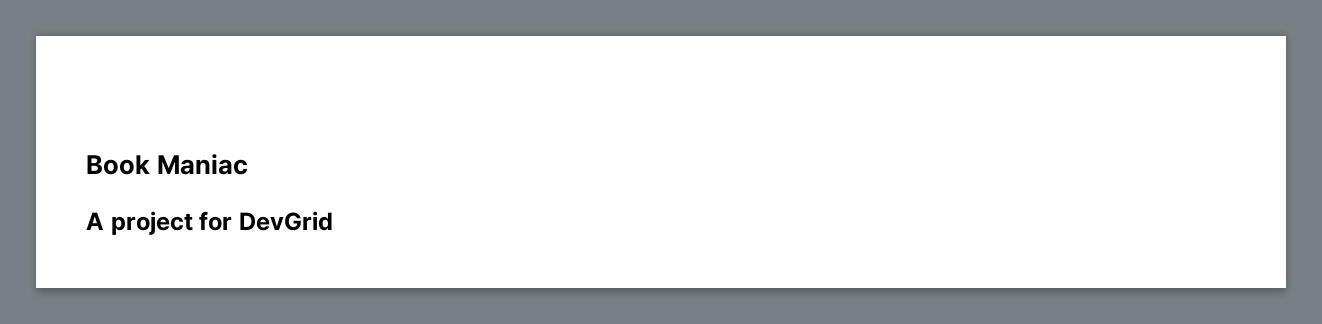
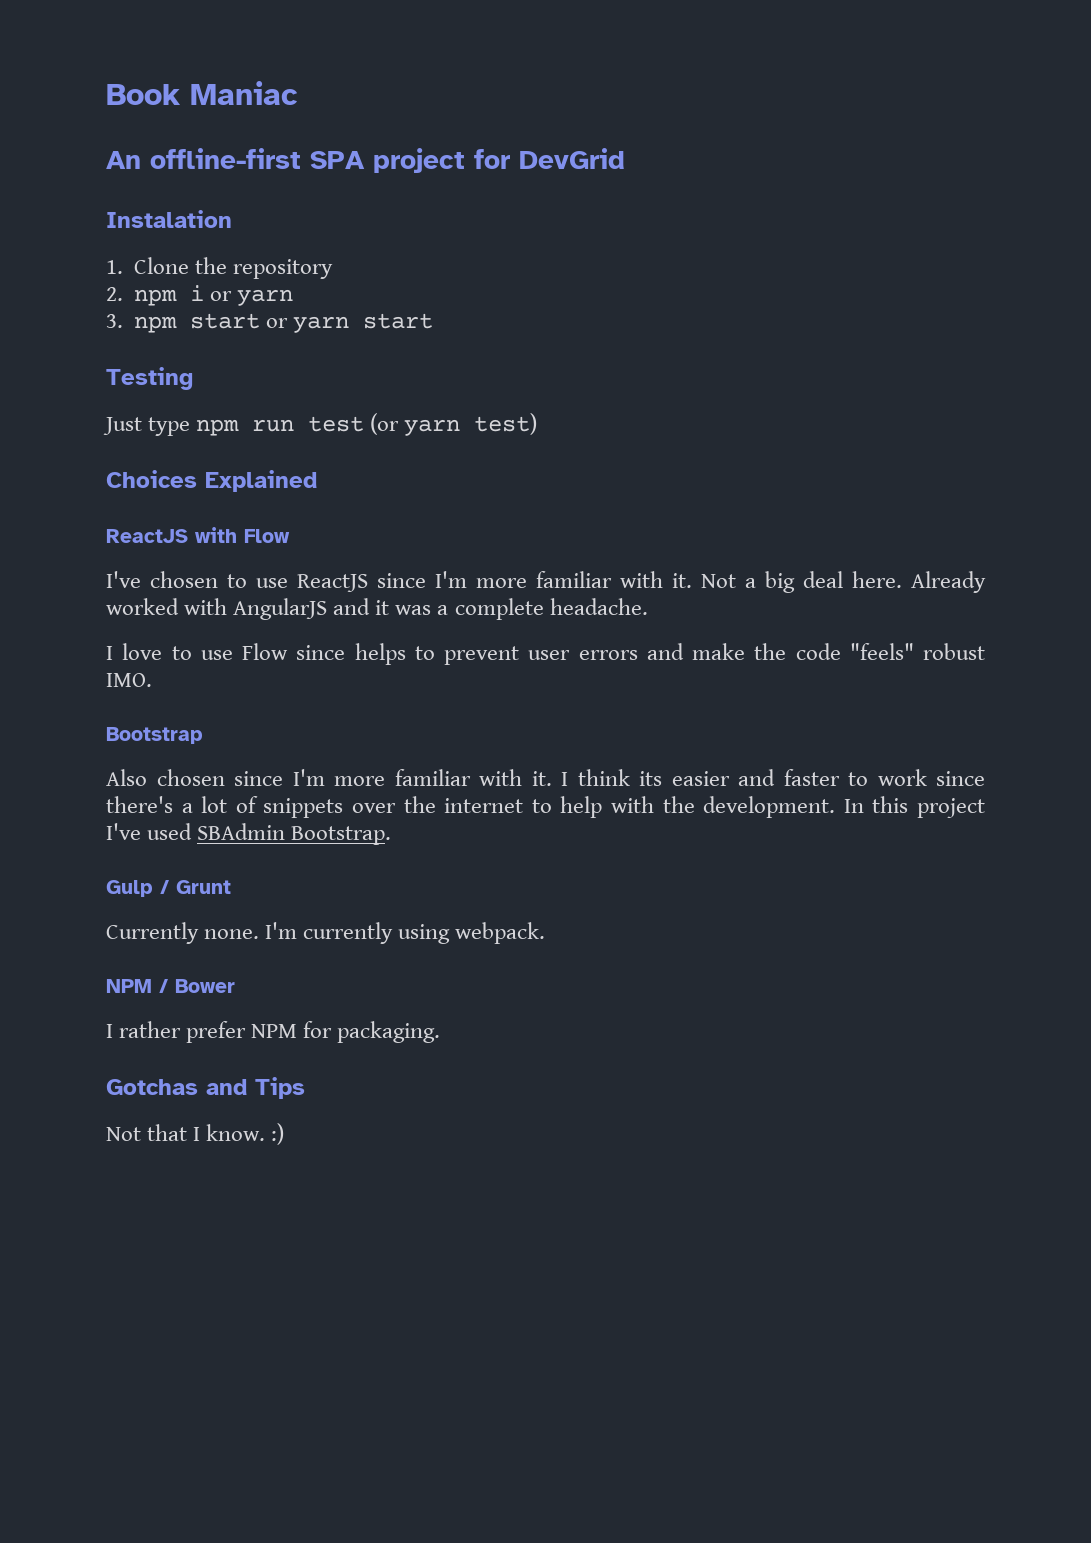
[86,212,104,230] A -> [106,148,365,169] An offline-first SPA
(333, 221) none -> [106,210,232,228] [106,257,334,279] [106,285,294,306] [106,313,434,333] [106,367,193,390] [103,413,538,436] [106,470,317,492] [106,527,290,543] [106,571,986,593] [106,598,648,620] [106,643,985,665] [106,673,152,687] [106,727,203,744] [106,769,985,786] [106,796,986,818] [106,823,392,845] [106,880,231,897] [106,922,546,944] [106,979,235,993] [106,1021,441,1043] [106,1077,305,1099] [106,1123,285,1145] // Instalation // 1. Clone the repository // 2. npm i or yarn // 3. npm start or yarn start // Testing // Just type npm run test (or yarn test) // Choices Explained // ReactJS with Flow // I've chosen to use ReactJS since I'm more familiar with it. Not a big deal here. Already worked with AngularJS and it was a complete headache. // I love to use Flow since helps to prevent user errors and make the code "feels" robust IMO. // Bootstrap // Also chosen since I'm more familiar with it. I think its easier and faster to work since there's a lot of snippets over the internet to help with the development. In this project I've used SBAdmin Bootstrap. // Gulp / Grunt // Currently none. I'm currently using webpack. // NPM / Bower // I rather prefer NPM for packaging. // Gotchas and Tips // Not that I know. :)

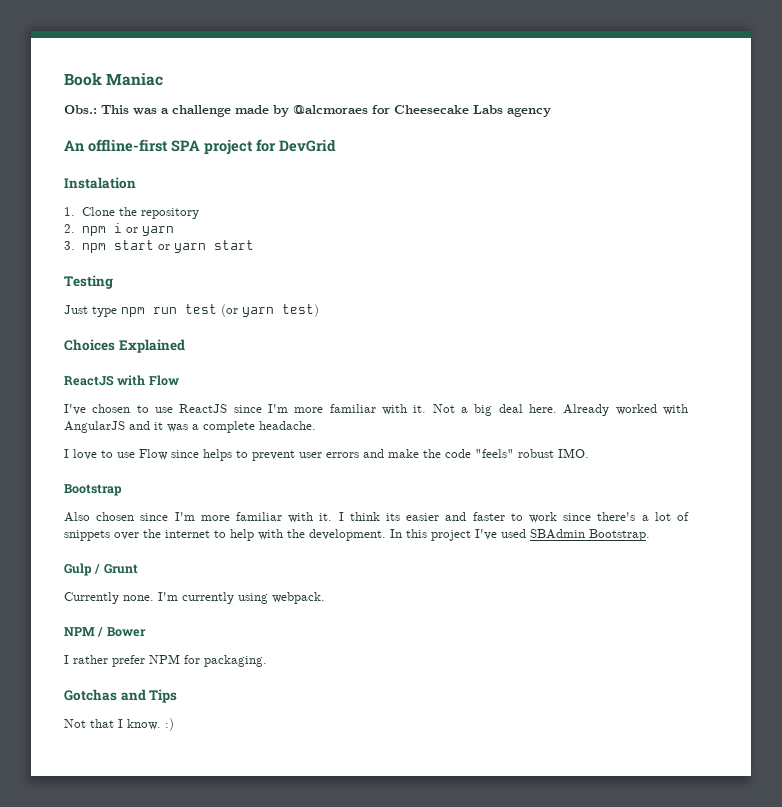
(298, 93) none -> [64,105,551,117] // Obs.: This was a challenge made by @alcmoraes for Cheesecake Labs agency

